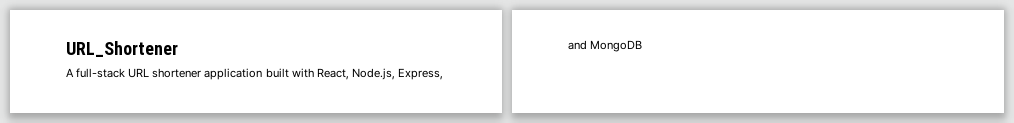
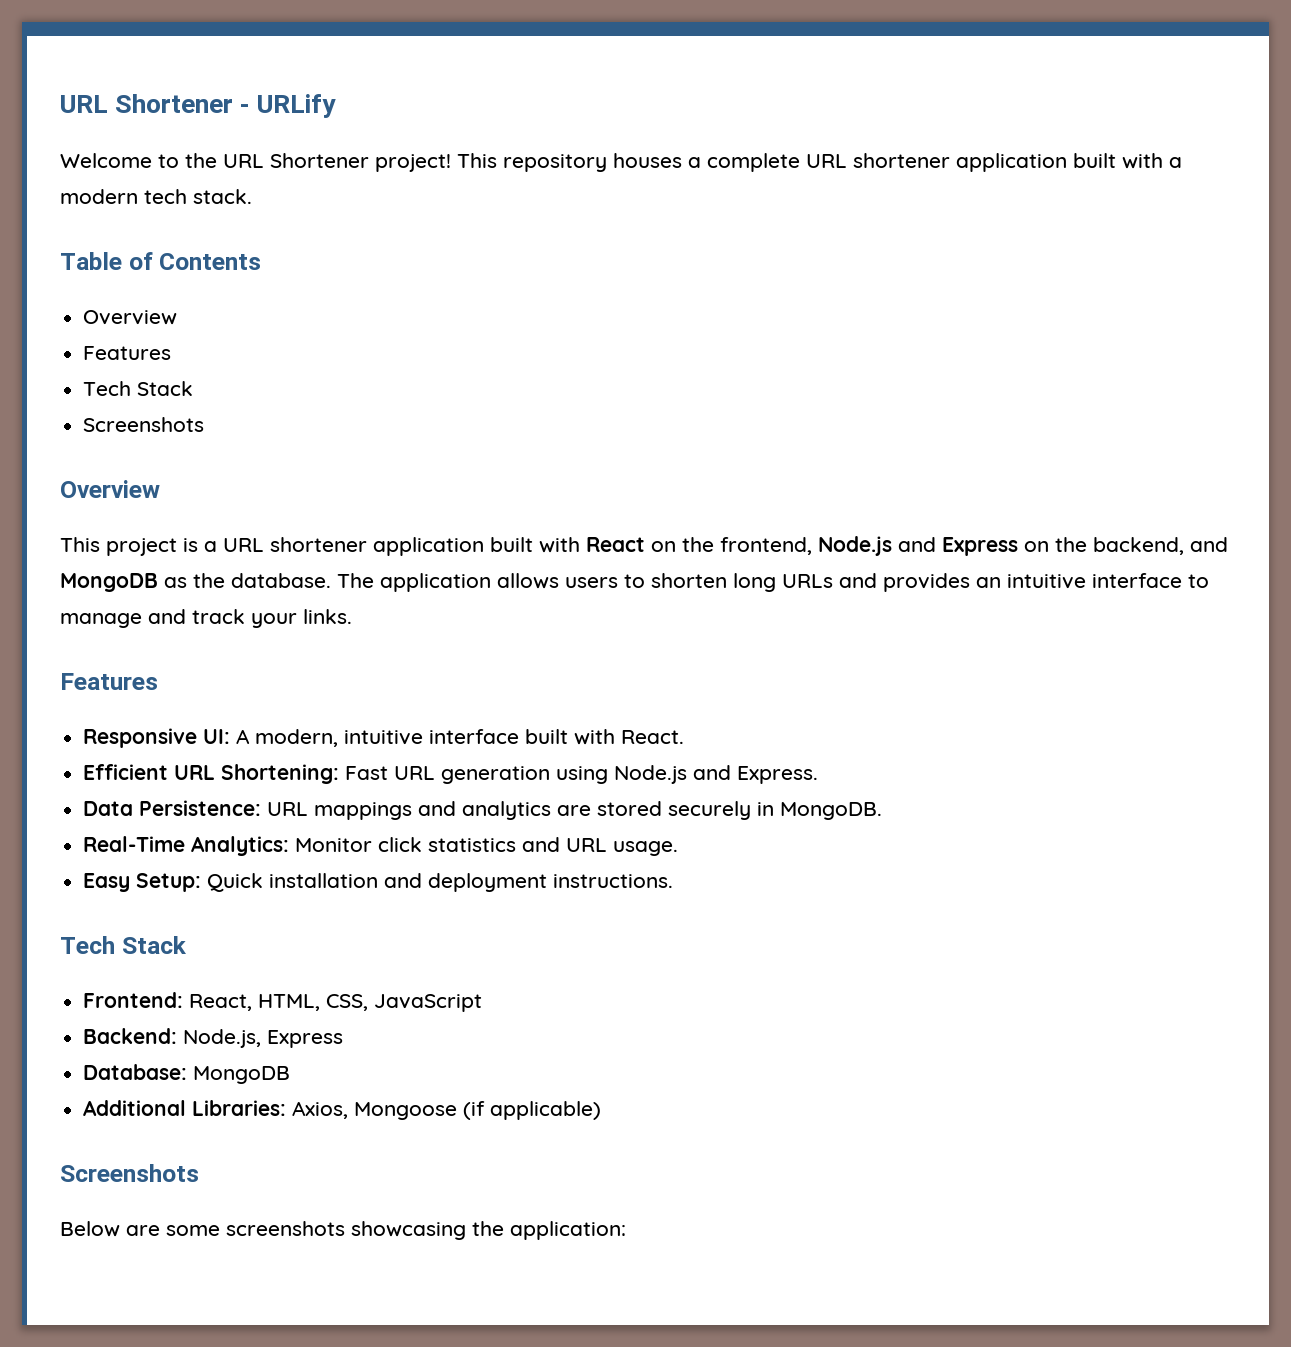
[66,41,178,57] [66,68,443,80] [568,40,643,52] URL_Shortener // A full-stack URL shortener application built with React, Node.js, Express, and MongoDB -> [60,94,337,118] [60,153,1182,172] [60,189,252,204] [60,252,262,270] [83,310,178,325] [83,346,172,360] [83,381,194,396] [83,417,205,432] [60,480,160,498] [60,536,1228,556] [60,573,1209,592] [60,609,352,628] [60,673,158,690] [83,728,685,748] [83,764,819,784] [83,800,883,820] [83,836,679,856] [83,873,674,892] [60,936,186,954] [83,992,483,1012] [83,1028,344,1048] [83,1064,291,1084] [83,1100,602,1120] [60,1164,199,1182] [60,1221,626,1240] URL Shortener - URLify // Welcome to the URL Shortener project! This repository houses a complete URL shortener application built with a modern tech stack. // Table of Contents // Overview // Features // Tech Stack // Screenshots // Overview // This project is a URL shortener application built with React on the frontend, Node.js and Express on the backend, and MongoDB as the database. The application allows users to shorten long URLs and provides an intuitive interface to manage and track your links. // Features // Responsive UI: A modern, intuitive interface built with React. // Efficient URL Shortening: Fast URL generation using Node.js and Express. // Data Persistence: URL mappings and analytics are stored securely in MongoDB. // Real-Time Analytics: Monitor click statistics and URL usage. // Easy Setup: Quick installation and deployment instructions. // Tech Stack // Frontend: React, HTML, CSS, JavaScript // Backend: Node.js, Express // Database: MongoDB // Additional Libraries: Axios, Mongoose (if applicable) // Screenshots // Below are some screenshots showcasing the application:

